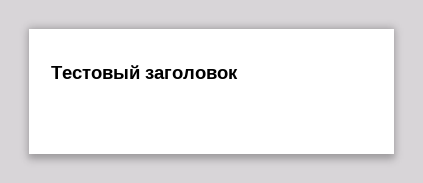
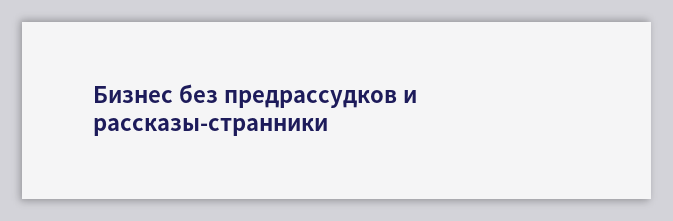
[51,65,238,79] Тестовый заголовок -> [93,84,417,108] [93,118,328,136] Бизнес без предрассудков и рассказы-странники

